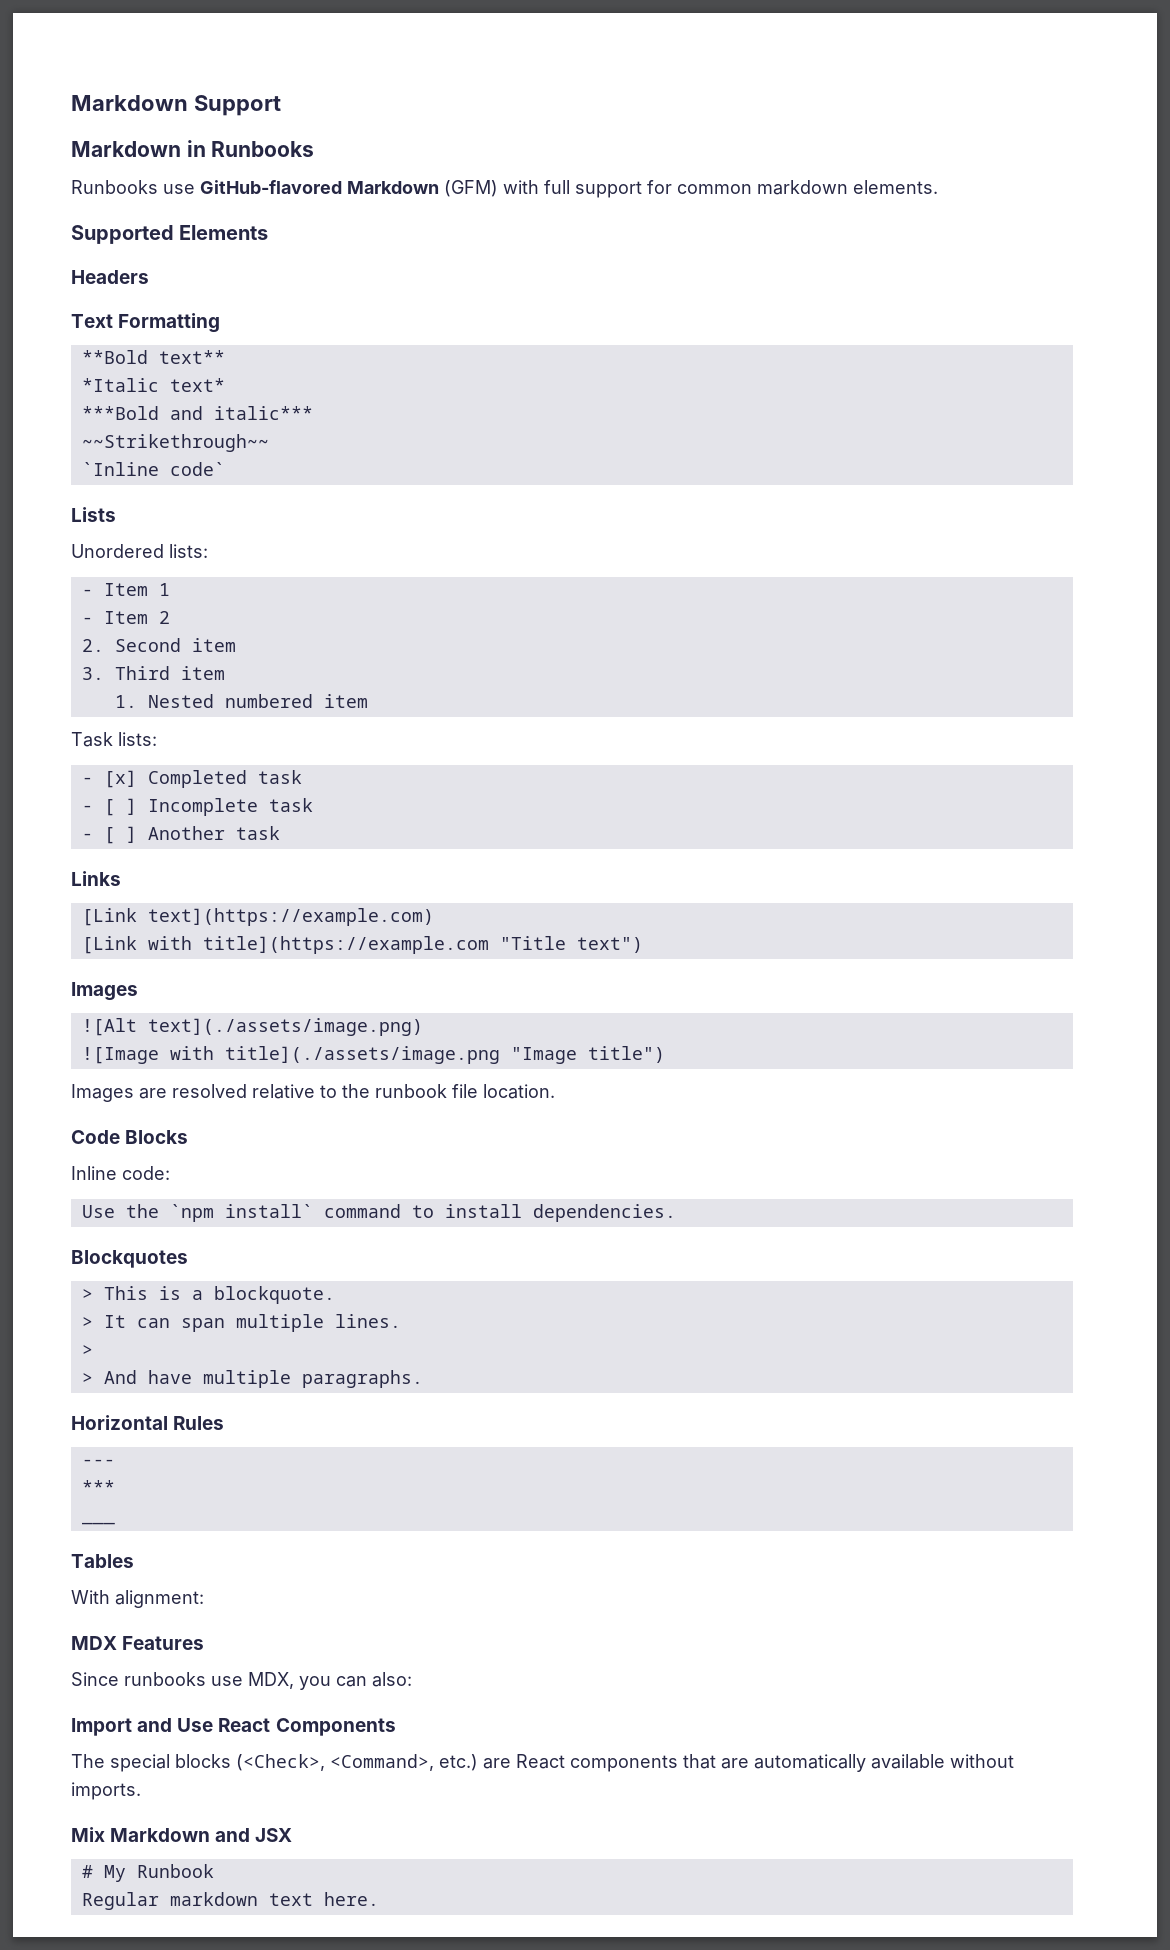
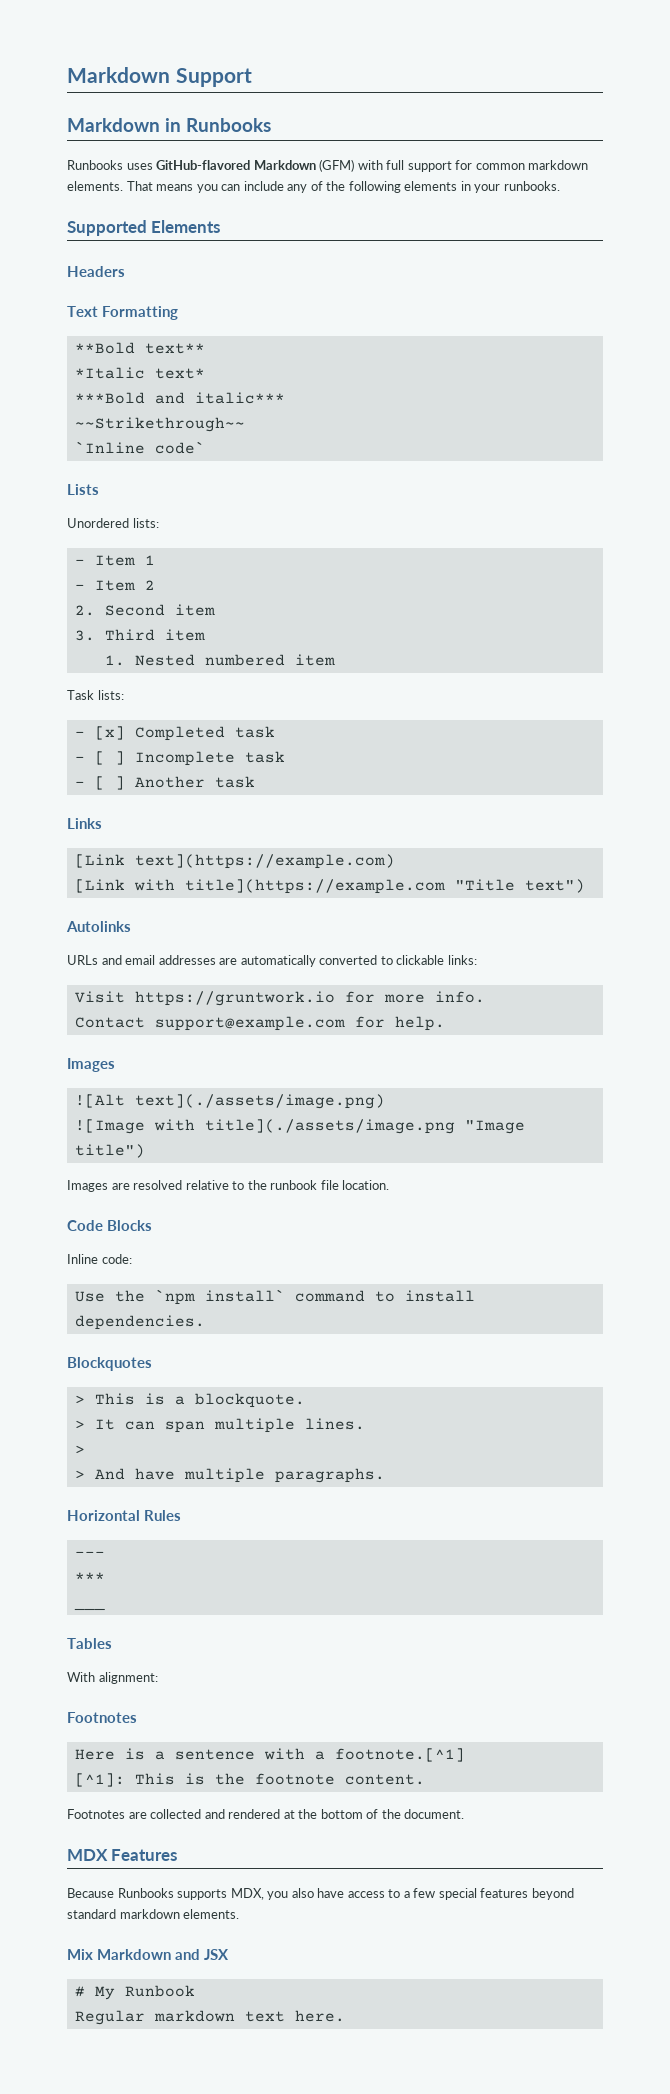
[163,184,195,194] use -> [126,163,153,170] uses
(938, 187) none -> [126,181,560,193] That means you can include any of the following elements in your runbooks.
(643, 945) none -> [66,921,131,932] [67,955,477,967] [74,991,485,1006] [74,1016,445,1031] // Autolinks // URLs and email addresses are automatically converted to clickable links: // Visit https://gruntwork.io for more info. // Contact support@example.com for help.
[71,1636,205,1650] [71,1672,412,1690] [71,1718,396,1736] [71,1754,1014,1772] [71,1782,141,1800] MDX Features // Since runbooks use MDX, you can also: // Import and Use React Components // The special blocks (<Check>, <Command>, etc.) are React components that are automatically available without imports. -> [67,1712,137,1723] [74,1748,465,1762] [74,1773,425,1787] [67,1809,465,1819] [67,1849,178,1861] [67,1888,574,1900] [67,1909,240,1919] Footnotes // Here is a sentence with a footnote.[^1] // [^1]: This is the footnote content. // Footnotes are collected and rendered at the bottom of the document. // MDX Features // Because Runbooks supports MDX, you also have access to a few special features beyond standard markdown elements.

